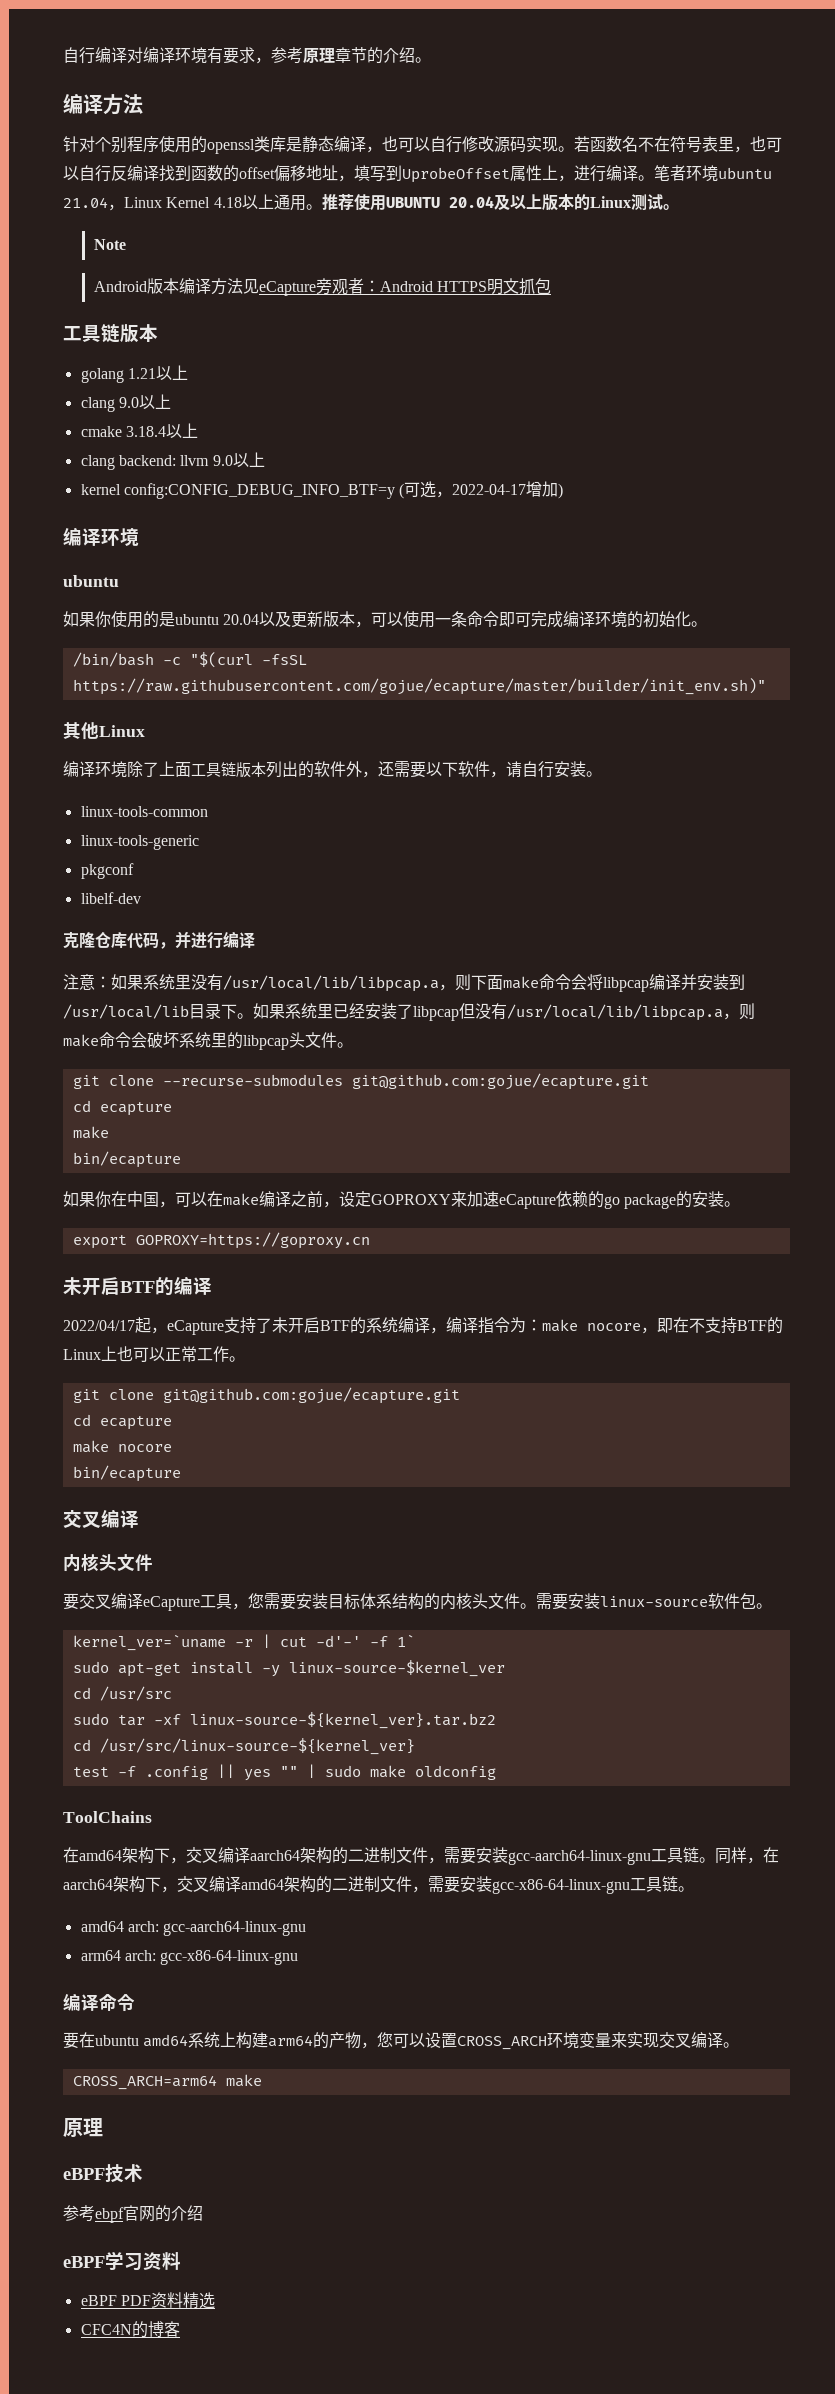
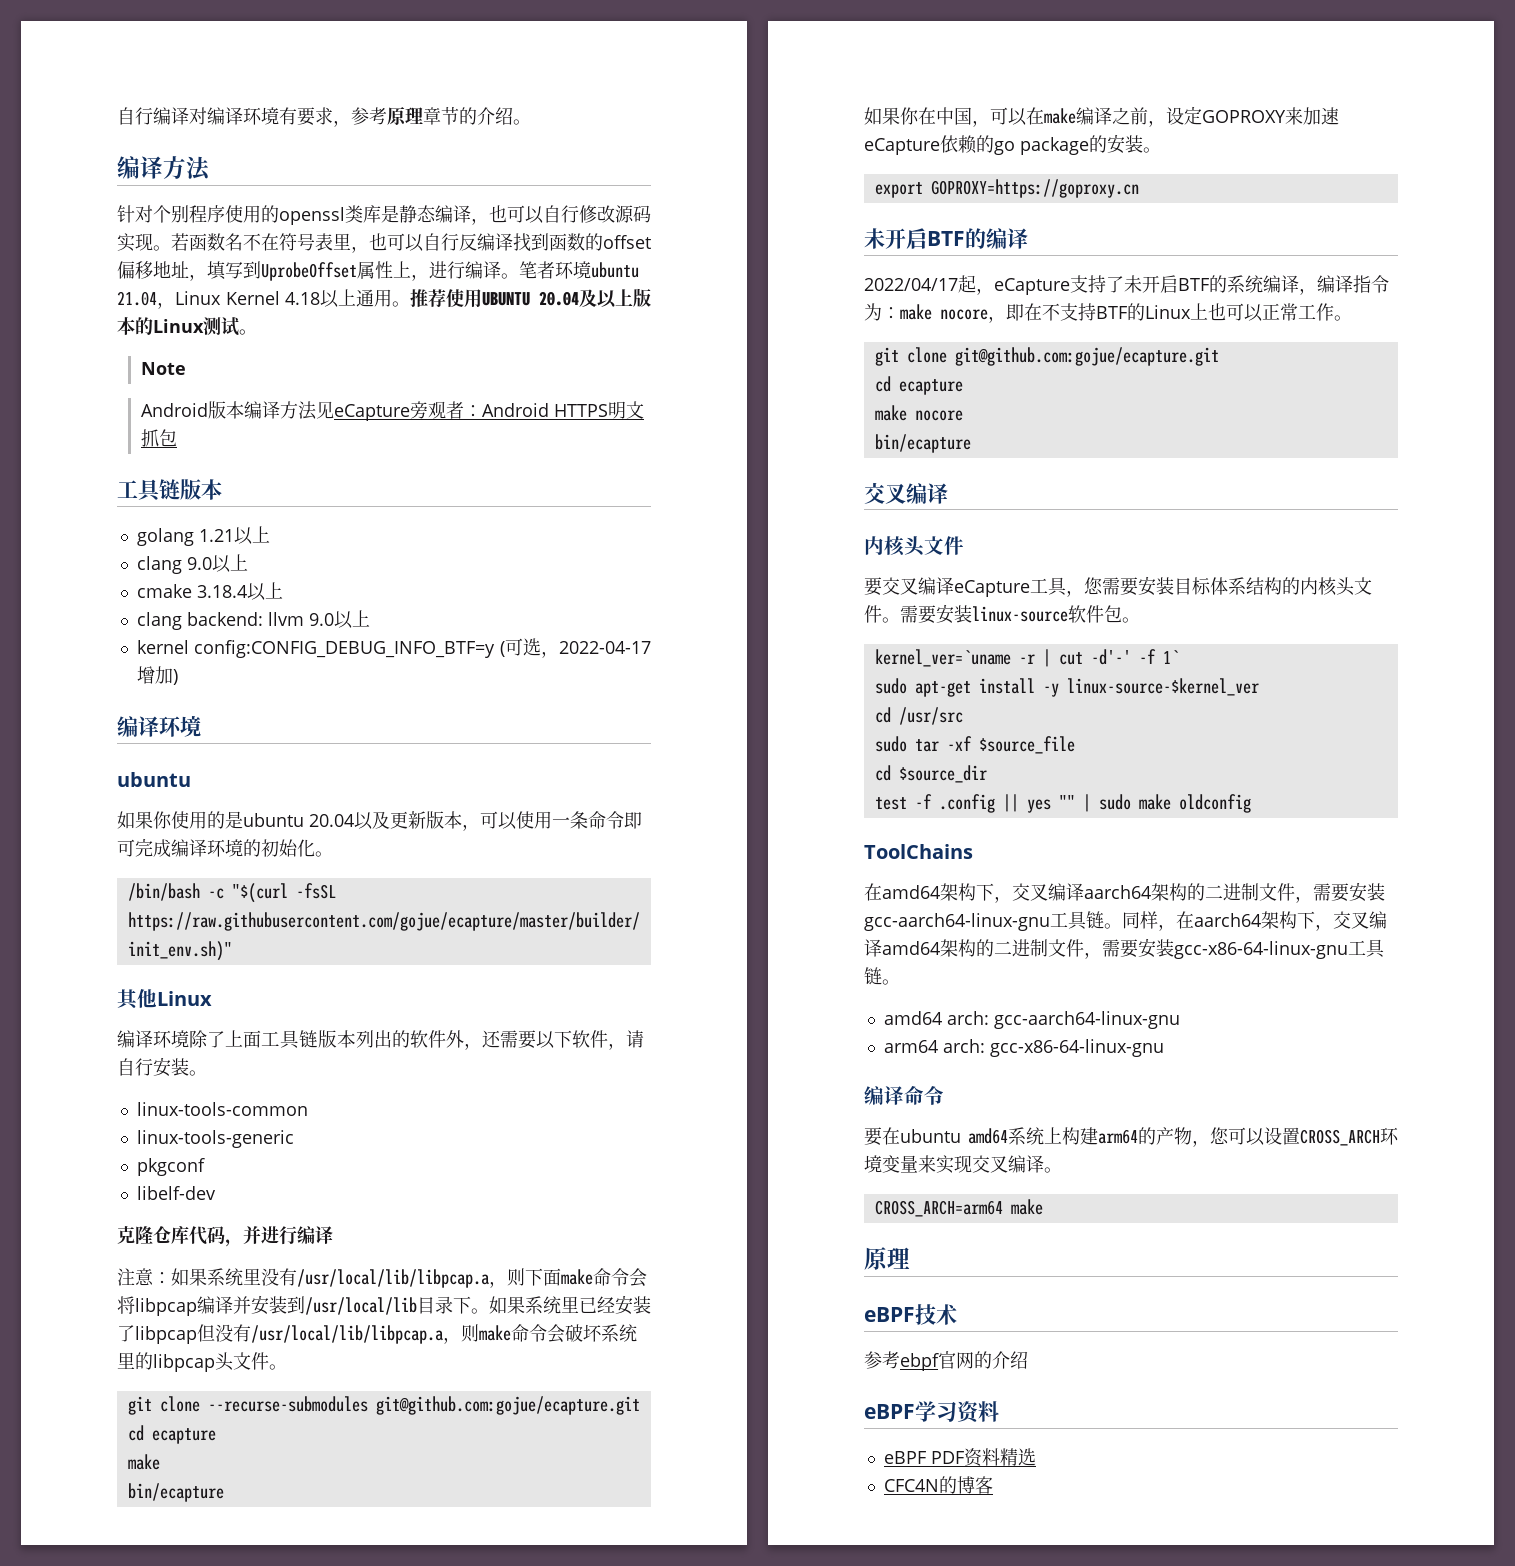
[189,1712,496,1729] [72,1738,415,1755] linux-source-${kernel_ver}.tar.bz2 // cd /usr/src/linux-source-${kernel_ver} -> [978,736,1075,754] [874,765,987,783] $source_file // cd $source_dir

